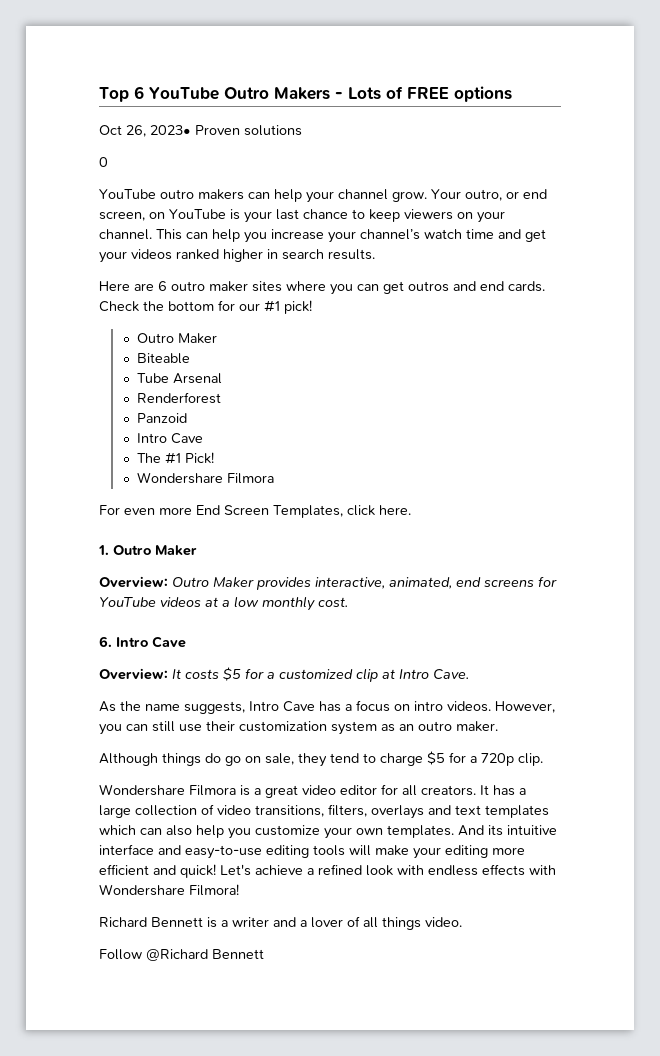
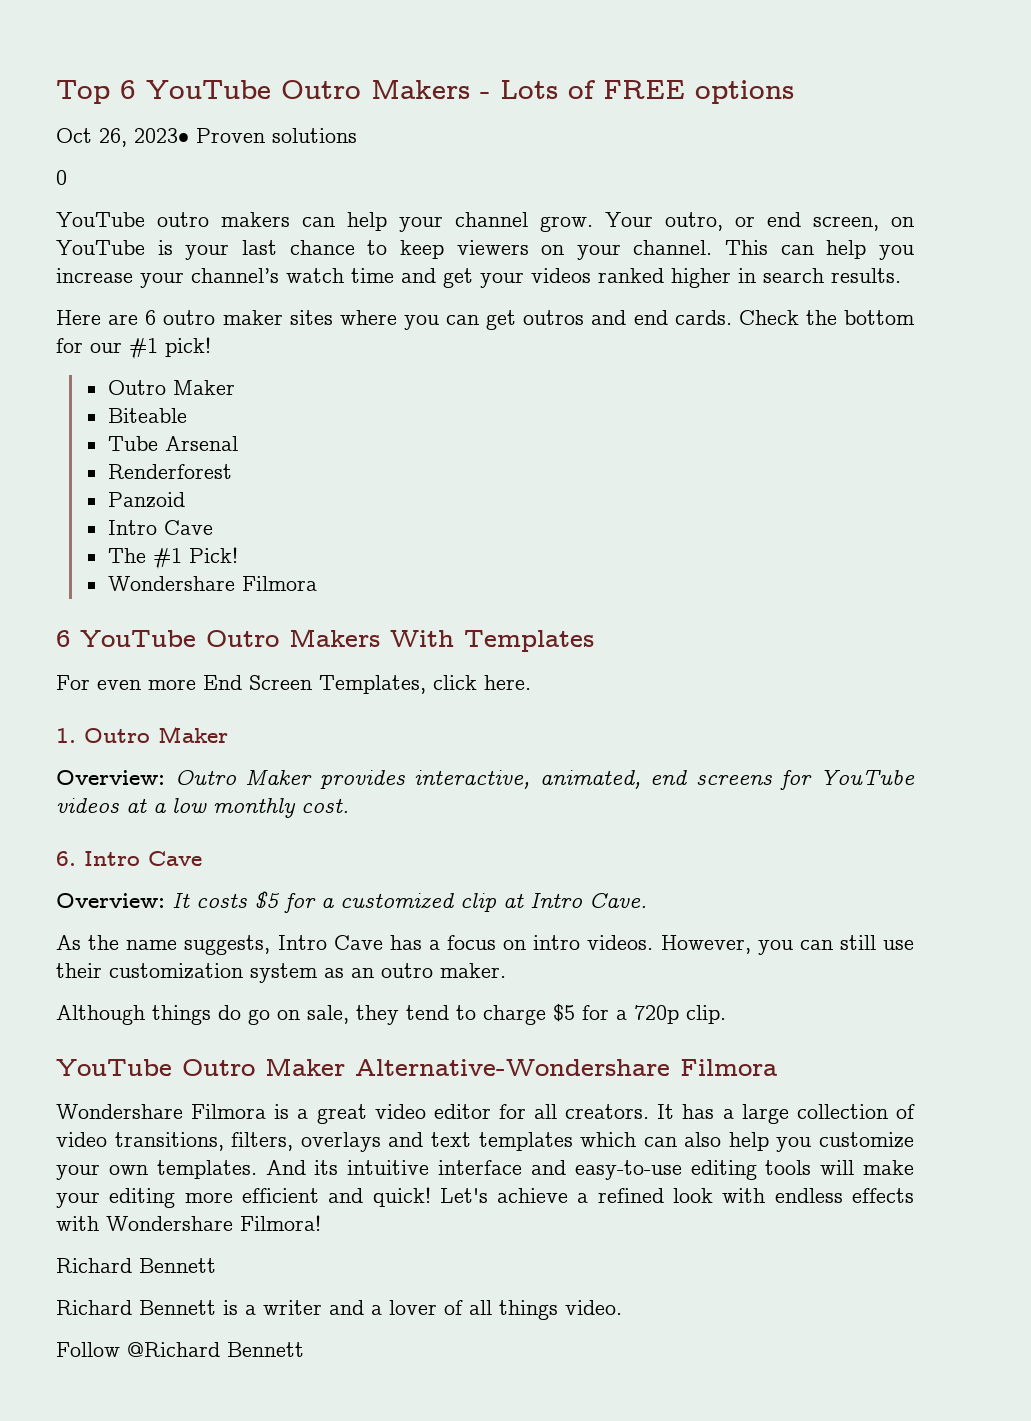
(274, 478) none -> [56,629,594,652] // 6 YouTube Outro Makers With Templates
(543, 759) none -> [56,1058,777,1076] // YouTube Outro Maker Alternative-Wondershare Filmora
(203, 922) none -> [56,1300,216,1315] // Richard Bennett

